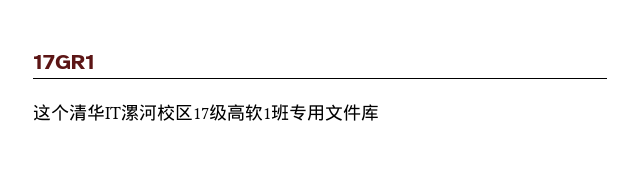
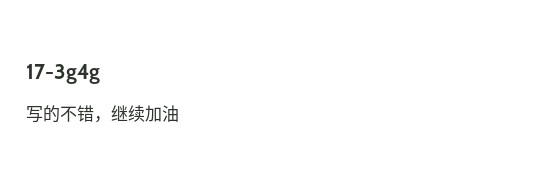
[33,55,95,69] [33,104,379,121] 17GR1 // 这个清华IT漯河校区17级高软1班专用文件库 -> [26,64,100,84] [26,105,179,123] 17-3g4g // 写的不错，继续加油

